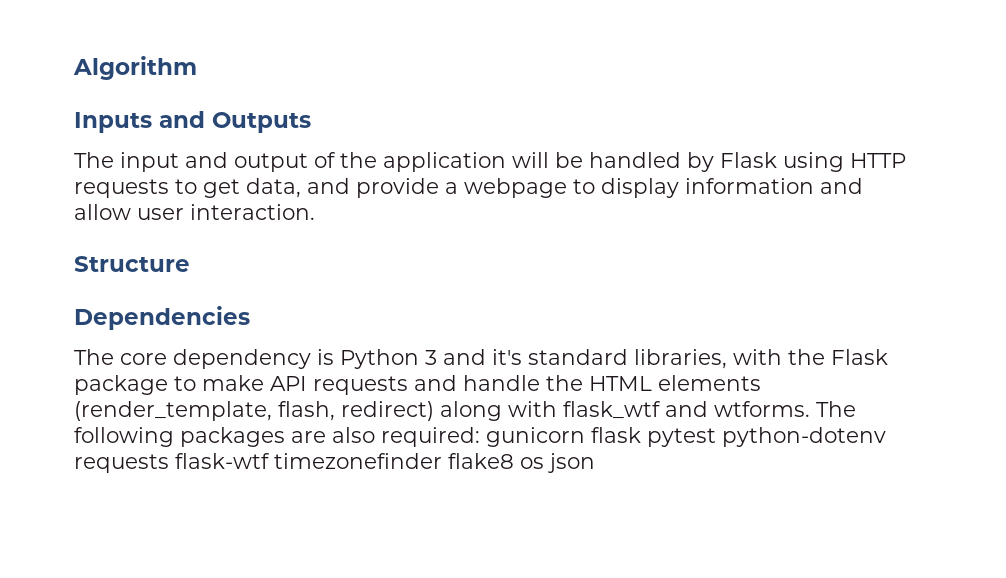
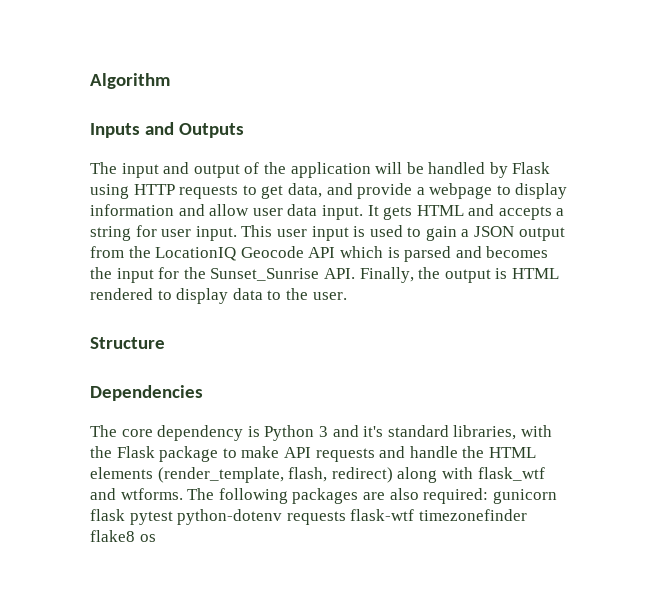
[190,204,315,220] interaction. -> [287,204,565,220] [90,225,565,241] [90,246,549,262] [90,267,559,283] [90,288,347,304] data input. It gets HTML and accepts a string for user input. This user input is used to gain a JSON output from the LocationIQ Geocode API which is parsed and becomes the input for the Sunset_Sunrise API. Finally, the output is HTML rendered to display data to the user.
[548,453,595,473] json -> (156, 538) none

